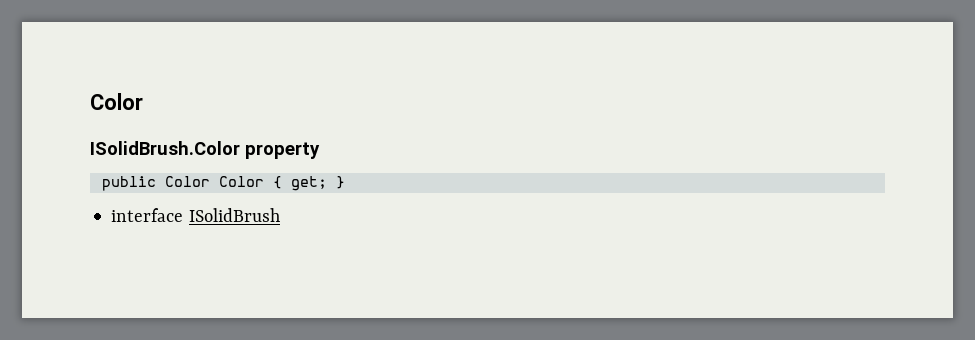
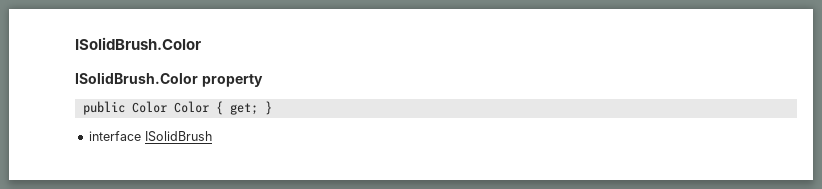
[90,93,143,110] Color -> [75,37,201,50] ISolidBrush.Color

